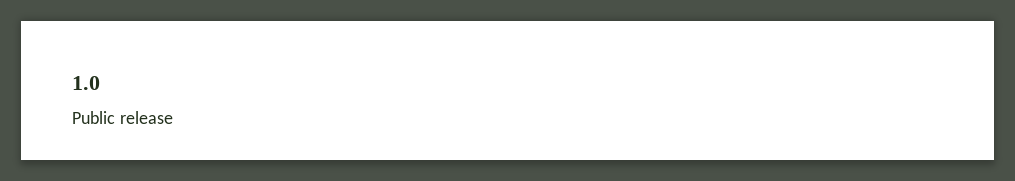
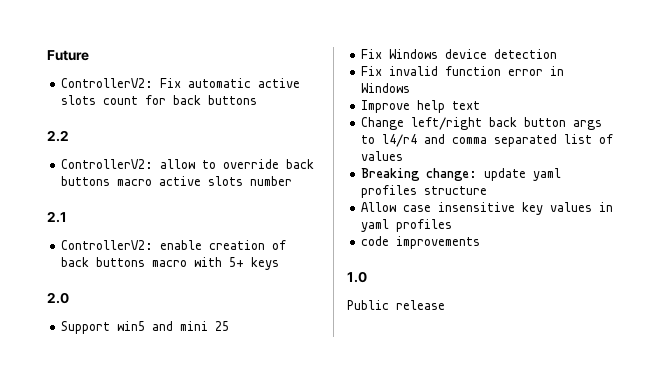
(72, 83) none -> [47,50,89,61] [61,78,301,88] [61,95,258,105] [47,130,69,142] [61,159,315,169] [61,176,293,186] [47,211,67,223] [61,240,287,250] [61,257,280,270] [47,292,69,304] [61,321,230,334] [361,49,558,59] [361,66,565,76] [361,83,411,93] [361,100,481,113] [361,117,603,130] [361,134,614,147] [361,151,404,161] [361,168,562,181] [361,185,488,198] [361,202,614,215] [361,219,453,232] [361,236,481,249] Future // ControllerV2: Fix automatic active slots count for back buttons // 2.2 // ControllerV2: allow to override back buttons macro active slots number // 2.1 // ControllerV2: enable creation of back buttons macro with 5+ keys // 2.0 // Support win5 and mini 25 // Fix Windows device detection // Fix invalid function error in Windows // Improve help text // Change left/right back button args to l4/r4 and comma separated list of values // Breaking change: update yaml profiles structure // Allow case insensitive key values in yaml profiles // code improvements //

